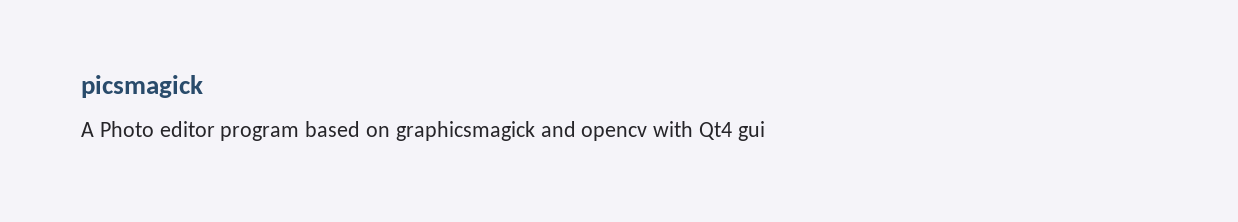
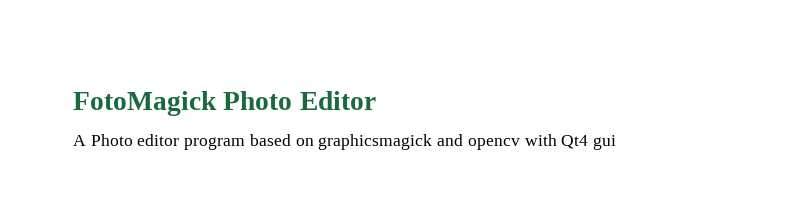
[81,75,203,98] picsmagick -> [73,91,376,116] FotoMagick Photo Editor

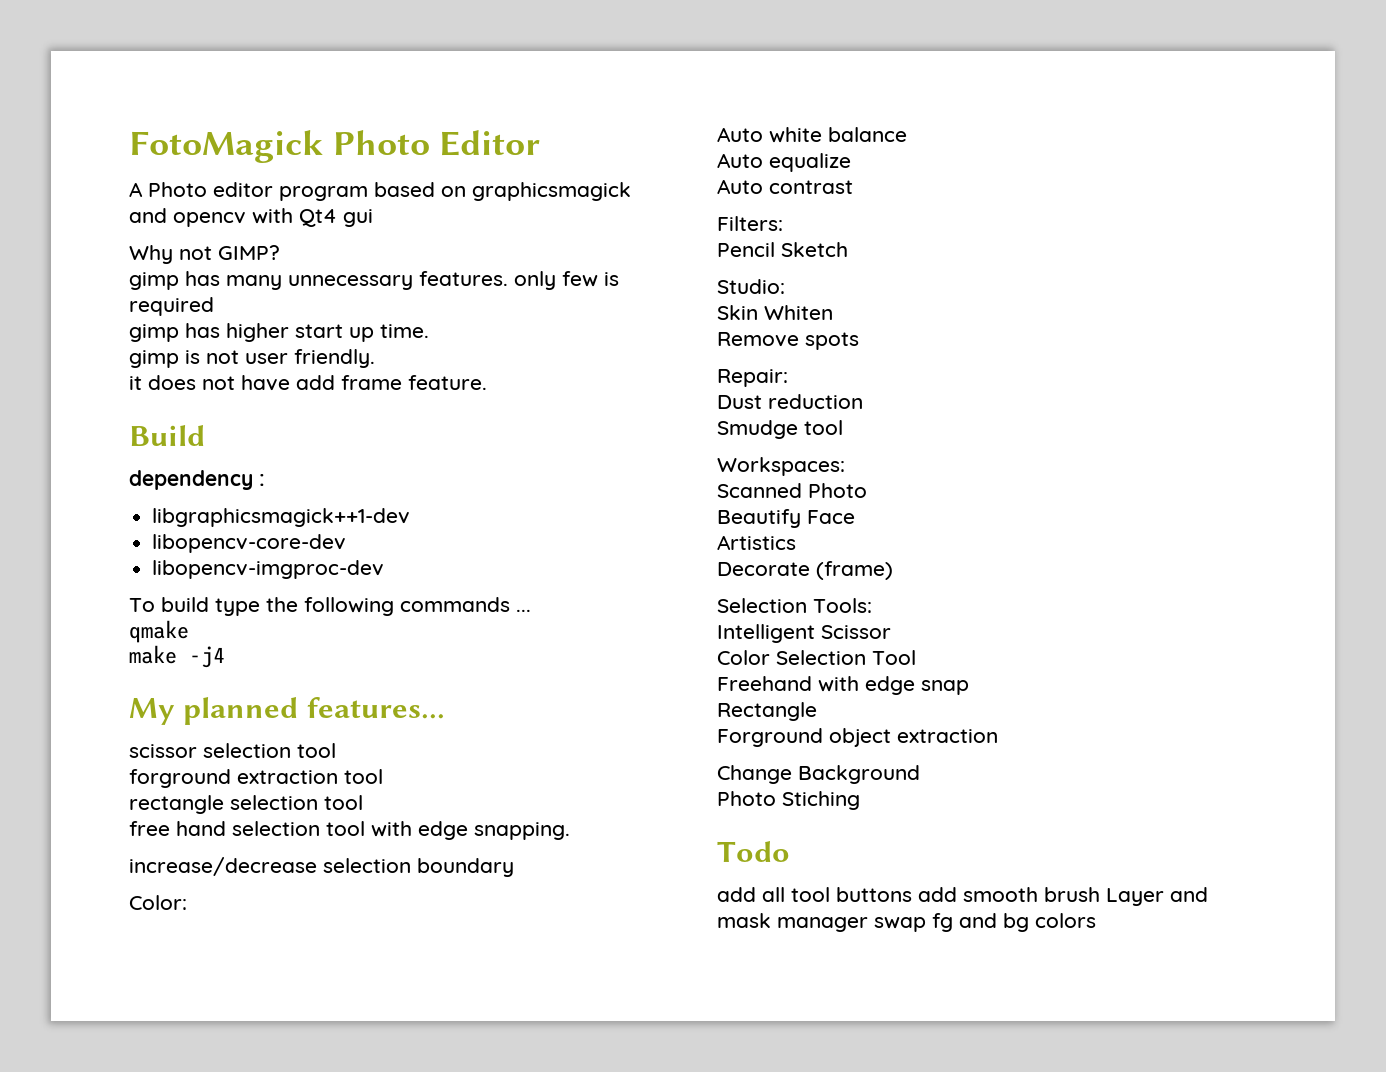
(616, 142) none -> [129,245,280,264] [129,271,619,290] [129,297,214,316] [129,323,429,342] [129,349,375,368] [129,375,487,391] [129,425,205,446] [129,470,265,490] [152,508,411,527] [152,534,347,553] [152,560,385,579] [129,597,531,616] [129,620,189,643] [129,645,225,668] [129,697,445,725] [129,743,336,758] [129,769,383,788] [129,795,363,814] [129,821,570,840] [129,857,514,877] [129,895,187,910] [717,127,907,143] [717,153,851,172] [717,179,853,194] [717,216,783,231] [717,242,848,257] [717,279,785,294] [717,305,833,320] [717,332,859,350] [717,369,788,387] [717,394,863,409] [717,420,843,439] [717,457,845,476] [717,483,867,498] [717,509,855,528] [717,535,796,550] [717,561,893,580] [717,598,872,613] [717,624,891,643] [717,650,916,665] [717,676,969,695] [717,702,817,721] [717,728,998,747] [717,765,920,784] [717,791,860,810] [717,841,790,862] [717,887,1208,906] [717,913,1096,932] // Why not GIMP? // gimp has many unnecessary features. only few is required // gimp has higher start up time. // gimp is not user friendly. // it does not have add frame feature. // Build // dependency : // libgraphicsmagick++1-dev // libopencv-core-dev // libopencv-imgproc-dev // To build type the following commands ... // qmake // make -j4 // My planned features... // scissor selection tool // forground extraction tool // rectangle selection tool // free hand selection tool with edge snapping. // increase/decrease selection boundary // Color: // Auto white balance // Auto equalize // Auto contrast // Filters: // Pencil Sketch // Studio: // Skin Whiten // Remove spots // Repair: // Dust reduction // Smudge tool // Workspaces: // Scanned Photo // Beautify Face // Artistics // Decorate (frame) // Selection Tools: // Intelligent Scissor // Color Selection Tool // Freehand with edge snap // Rectangle // Forground object extraction // Change Background // Photo Stiching // Todo // add all tool buttons add smooth brush Layer and mask manager swap fg and bg colors

